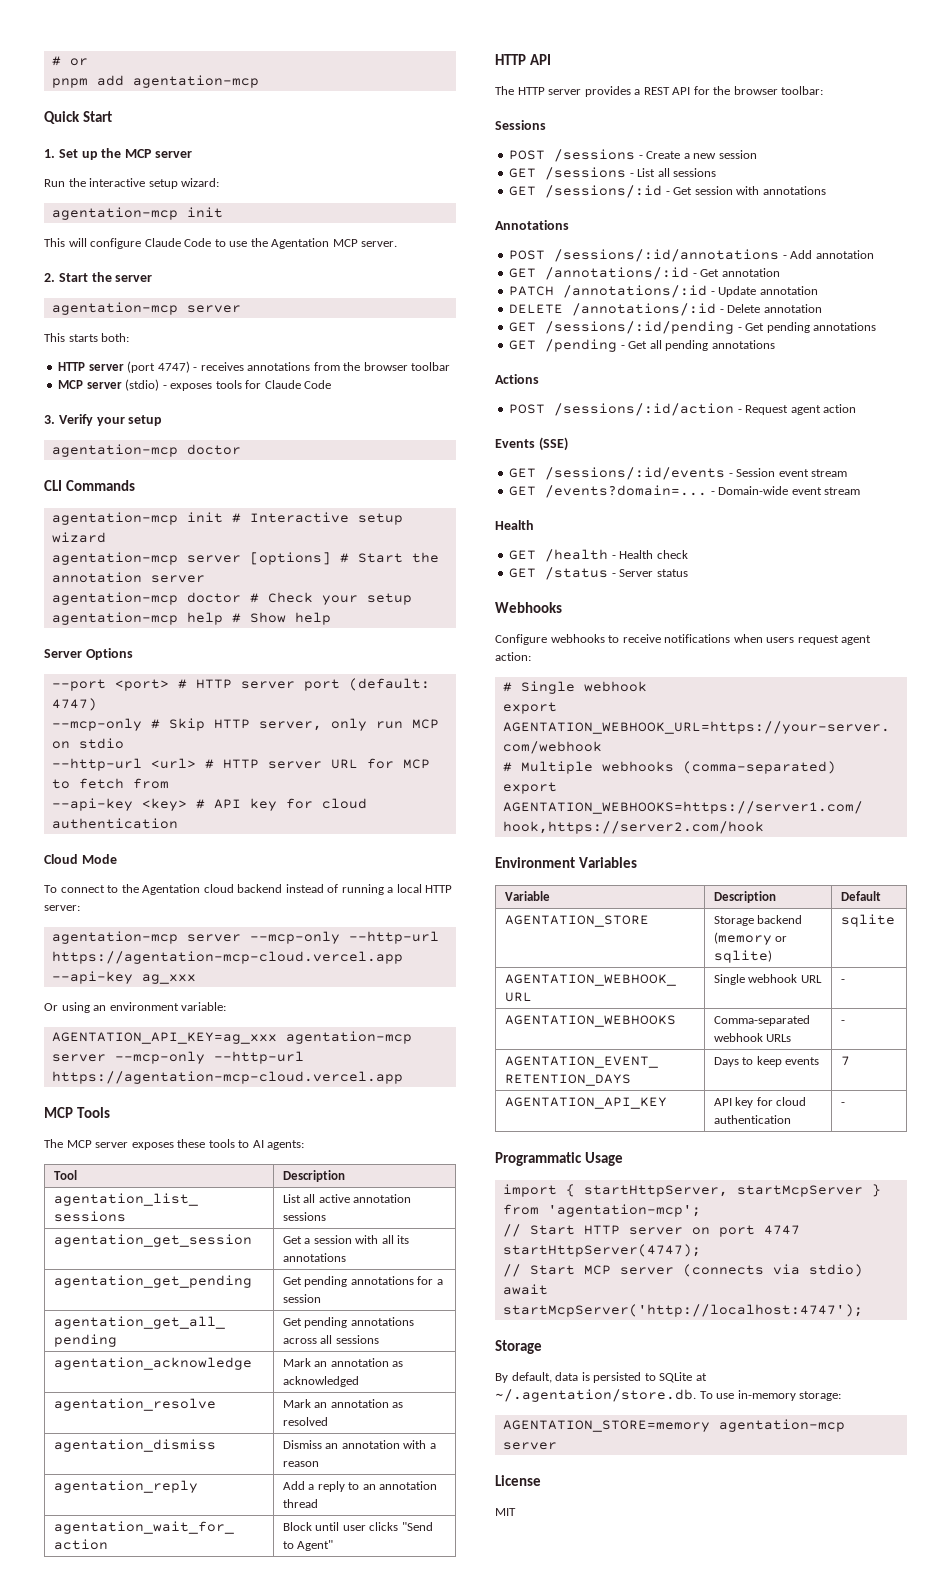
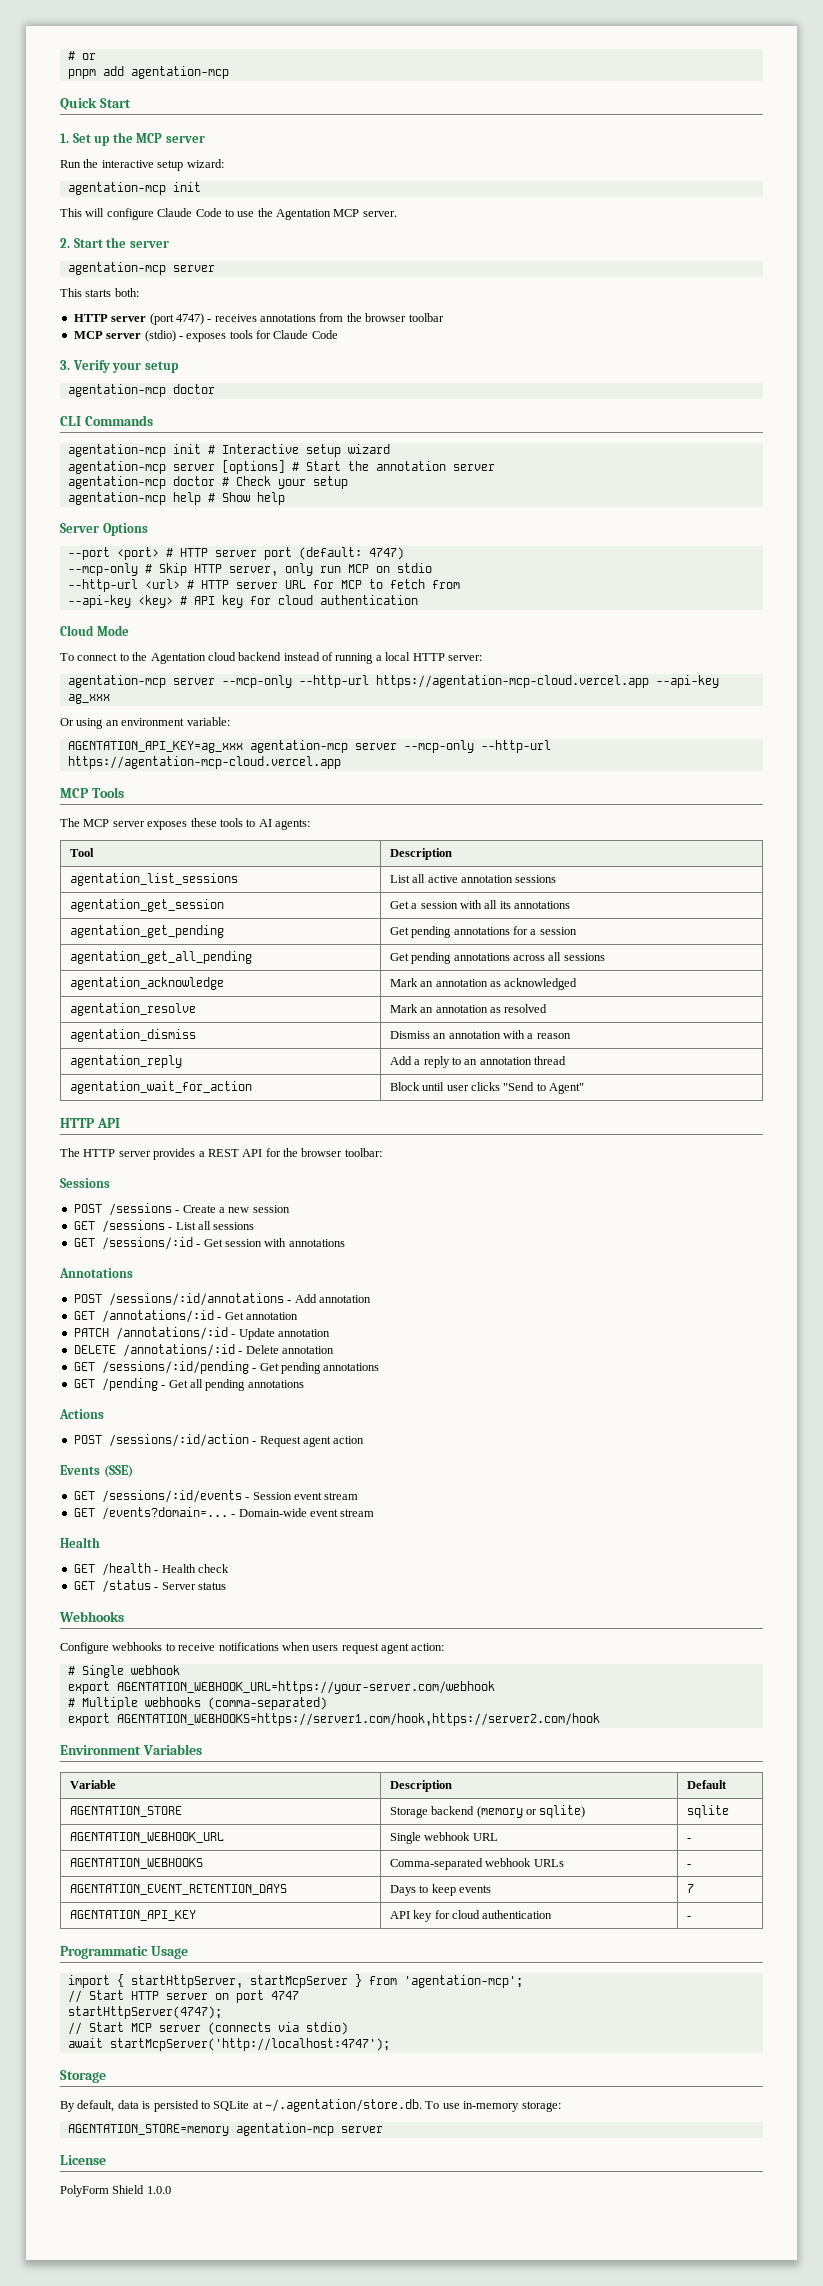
[495,1508,516,1516] MIT -> [60,2185,171,2197] PolyForm Shield 1.0.0

